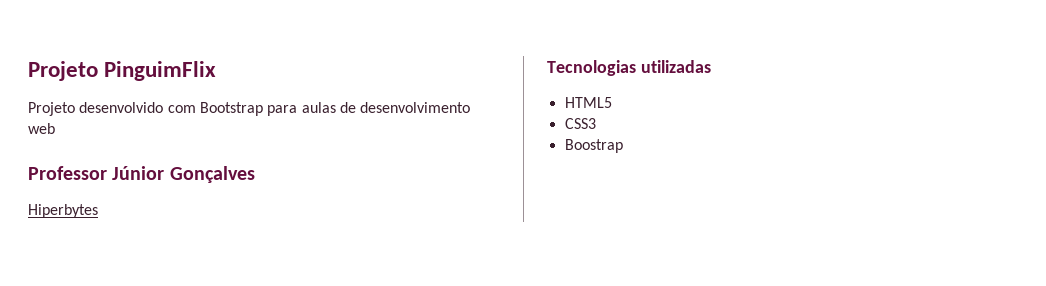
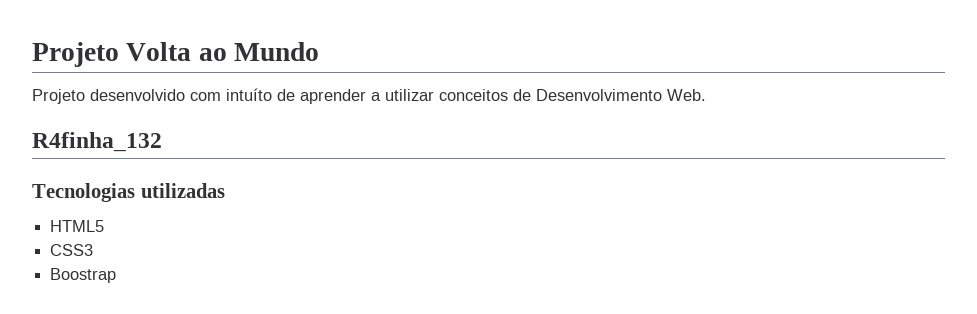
[28,61,217,81] Projeto PinguimFlix -> [32,42,320,67] Projeto Volta ao Mundo
[199,102,471,116] [28,123,55,134] [28,166,255,183] [28,204,98,218] Bootstrap para aulas de desenvolvimento web // Professor Júnior Gonçalves // Hiperbytes -> [226,88,706,104] [32,132,162,152] intuíto de aprender a utilizar conceitos de Desenvolvimento Web. // R4finha_132

